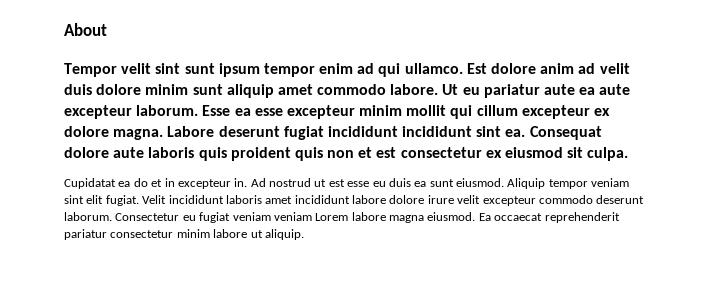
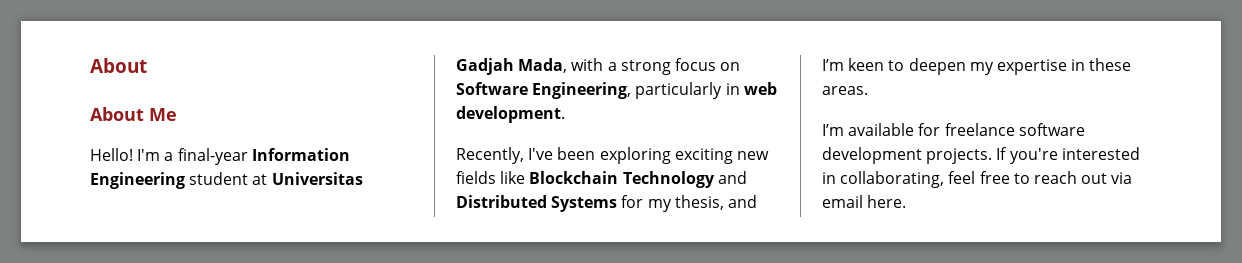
[64,63,630,77] [64,84,631,98] [64,105,611,119] [64,126,602,140] [64,147,629,161] [64,178,630,189] [64,195,645,206] [64,212,620,223] [64,229,304,240] Tempor velit sint sunt ipsum tempor enim ad qui ullamco. Est dolore anim ad velit duis dolore minim sunt aliquip amet commodo labore. Ut eu pariatur aute ea aute excepteur laborum. Esse ea esse excepteur minim mollit qui cillum excepteur ex dolore magna. Labore deserunt fugiat incididunt incididunt sint ea. Consequat dolore aute laboris quis proident quis non et est consectetur ex eiusmod sit culpa. // Cupidatat ea do et in excepteur in. Ad nostrud ut est esse eu duis ea sunt eiusmod. Aliquip tempor veniam sint elit fugiat. Velit incididunt laboris amet incididunt labore dolore irure velit excepteur commodo deserunt laborum. Consectetur eu fugiat veniam veniam Lorem labore magna eiusmod. Ea occaecat reprehenderit pariatur consectetur minim labore ut aliquip. -> [90,107,177,121] [90,148,350,165] [90,172,363,189] [456,58,741,75] [456,82,777,99] [456,106,565,123] [456,147,769,164] [456,171,747,188] [456,195,757,212] [822,58,1132,75] [822,86,868,95] [822,123,1085,136] [822,147,1140,164] [822,171,1133,188] [822,195,907,208] About Me // Hello! I'm a final-year Information Engineering student at Universitas Gadjah Mada, with a strong focus on Software Engineering, particularly in web development. // Recently, I've been exploring exciting new fields like Blockchain Technology and Distributed Systems for my thesis, and I’m keen to deepen my expertise in these areas. // I’m available for freelance software development projects. If you're interested in collaborating, feel free to reach out via email here.

